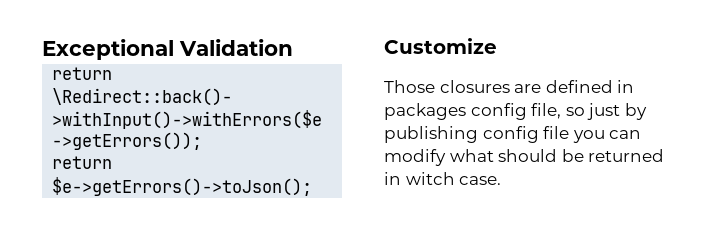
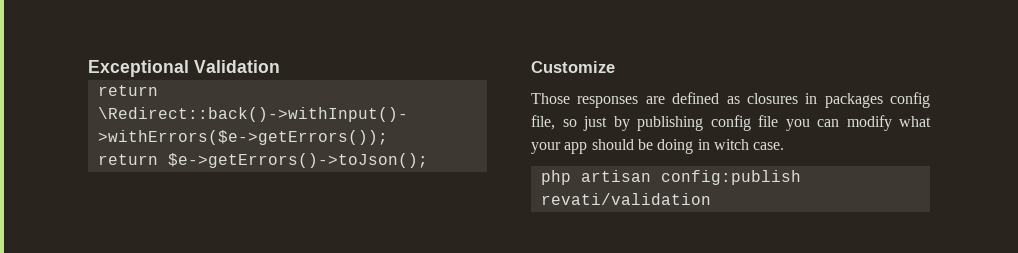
[439,80,510,93] closures -> [577,96,639,108] responses
(613, 86) none -> [726,93,798,104] as closures
(494, 155) none -> [531,142,588,154] your app
[588,149,665,162] returned -> [657,139,694,154] doing
(502, 180) none -> [540,170,801,185] [540,193,711,205] // php artisan config:publish revati/validation

